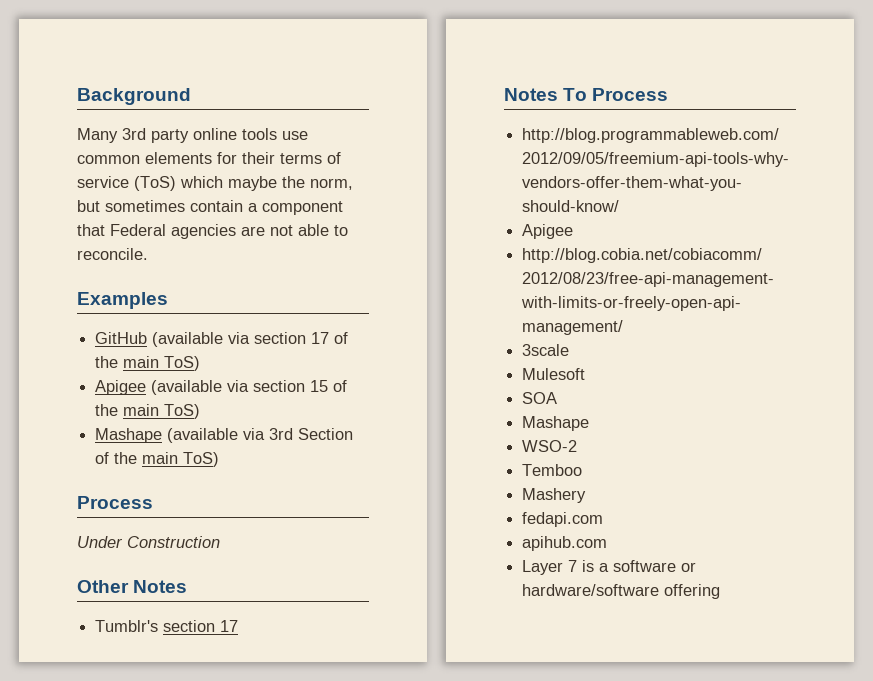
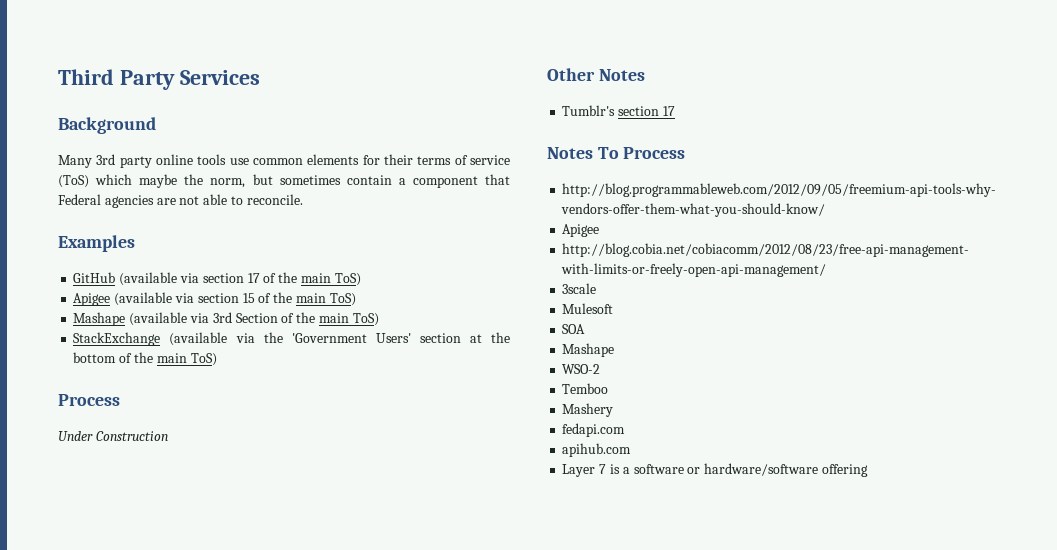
(77, 96) none -> [58,69,260,90] Third Party Services //
(220, 459) none -> [73,332,510,346] [73,352,217,366] // StackExchange (available via the 'Government Users' section at the bottom of the main ToS)

